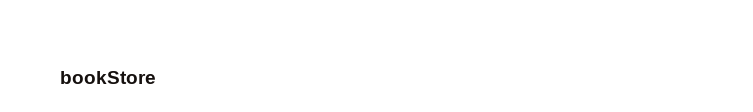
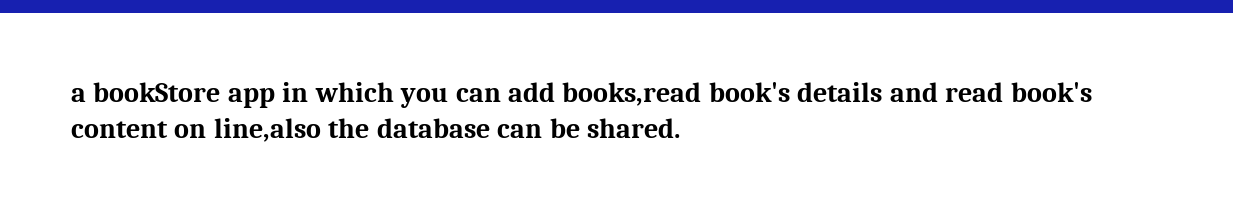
[60,71,156,84] bookStore -> [71,82,1092,108] [71,118,680,142] a bookStore app in which you can add books,read book's details and read book's content on line,also the database can be shared.

